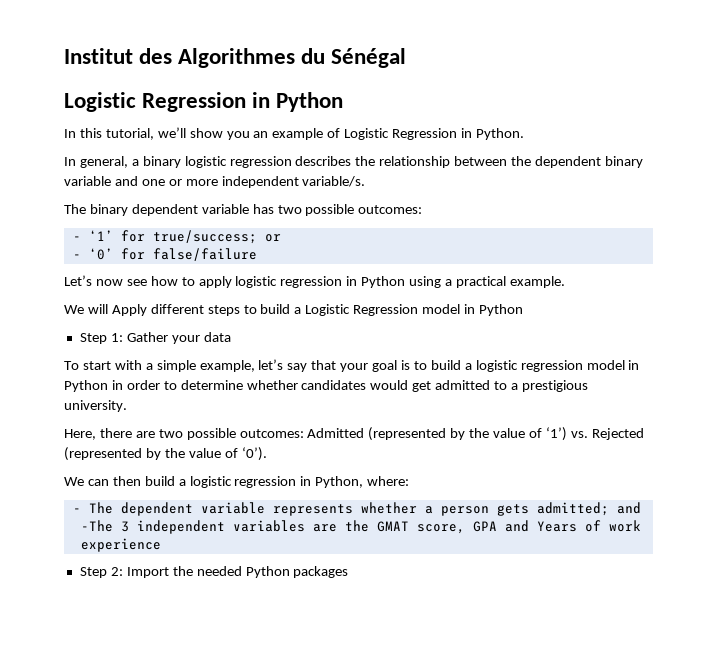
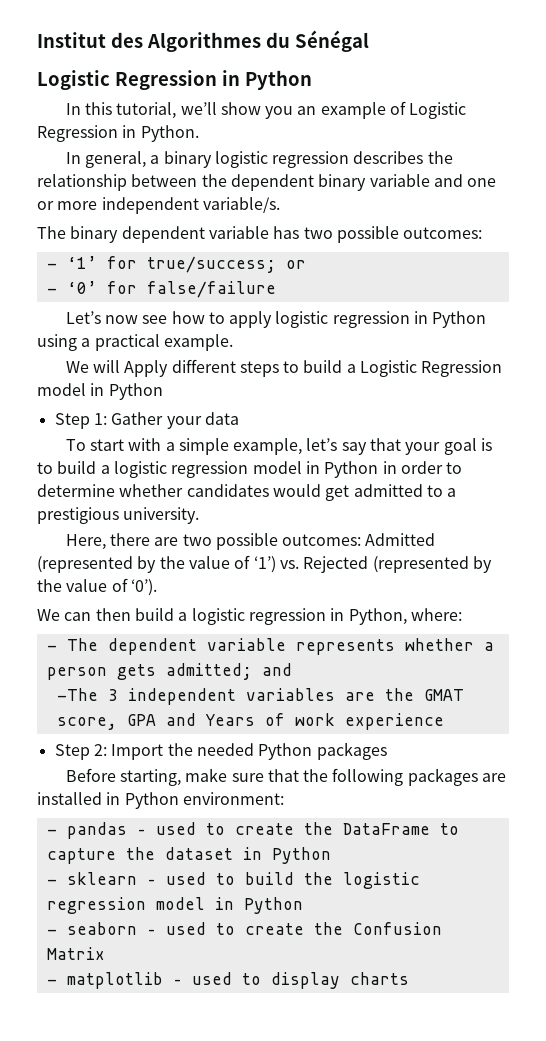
(349, 572) none -> [65,768,507,786] [37,792,284,809] [46,822,459,839] [46,847,331,864] [46,872,420,889] [46,897,303,914] [46,922,442,935] [46,947,105,960] [46,972,409,989] // Before starting, make sure that the following packages are installed in Python environment: // - pandas – used to create the DataFrame to capture the dataset in Python // - sklearn – used to build the logistic regression model in Python // - seaborn – used to create the Confusion Matrix // - matplotlib – used to display charts

